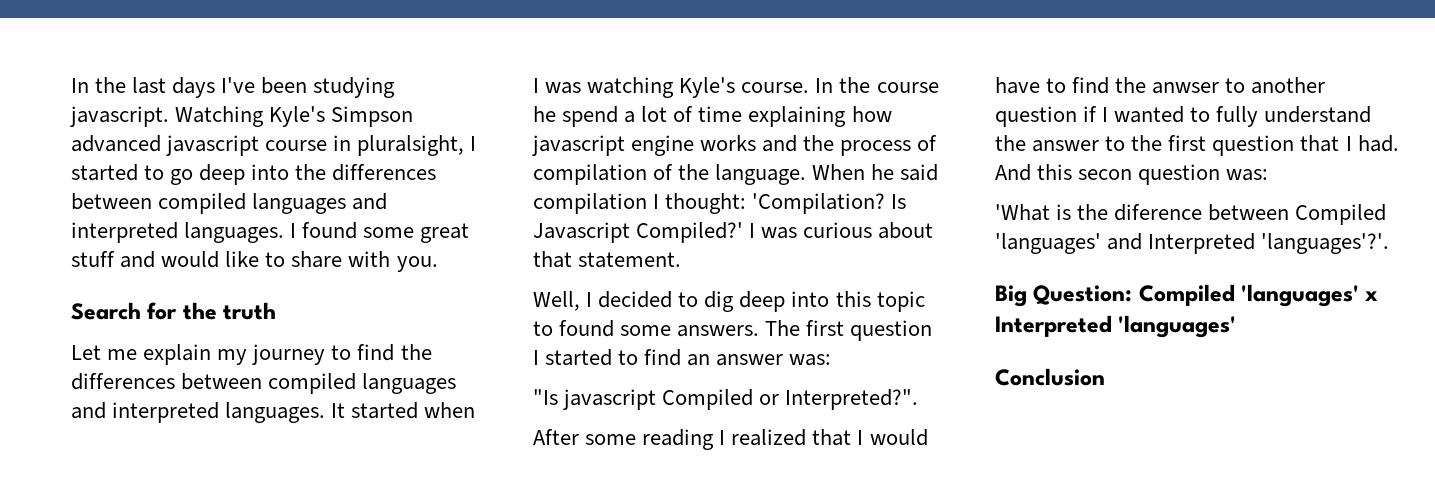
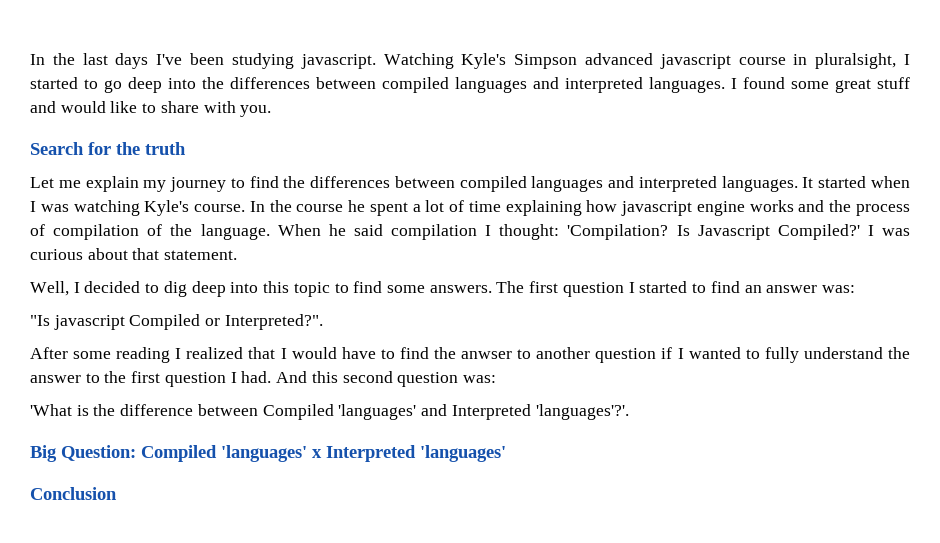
[562,106,619,127] spend -> [369,202,408,216] spent
[559,320,615,337] found -> [353,281,383,293] find
[1300,135,1340,152] that -> (226, 379) none
[1078,169,1133,180] secon -> [342,371,393,383] second
[1114,204,1203,221] diference -> [120,404,194,416] difference

